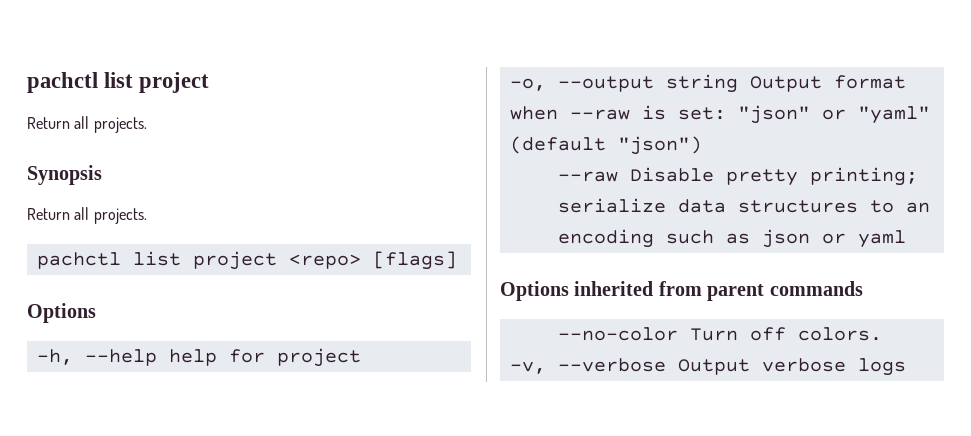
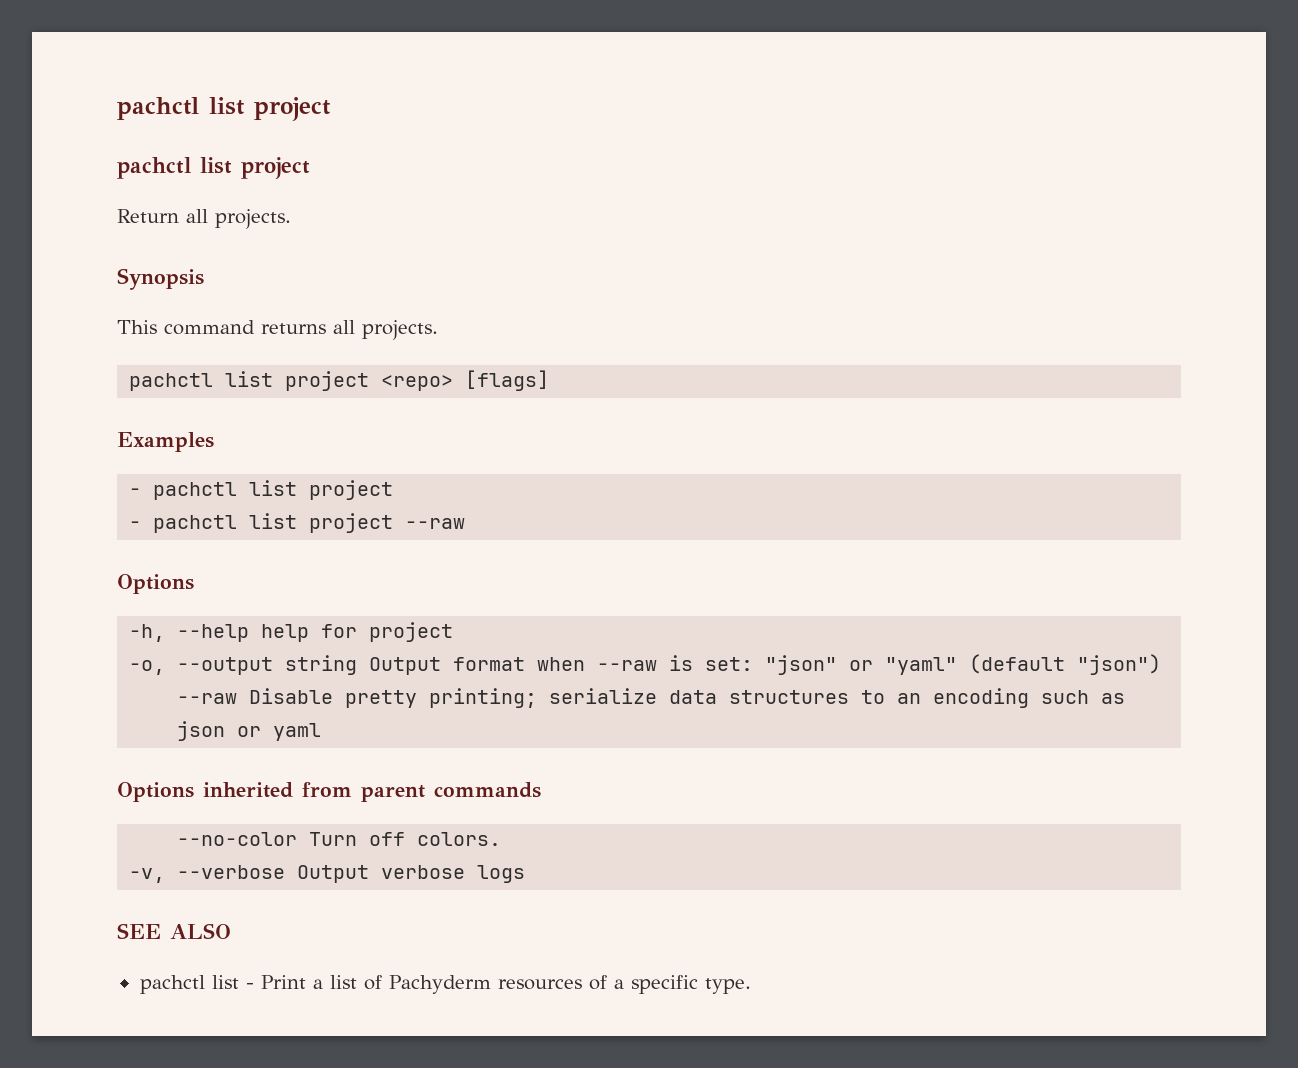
[27,72,210,93] pachctl list project -> [117,97,331,121] [117,157,310,179] pachctl list project // pachctl list project
[27,208,70,220] Return -> [117,320,326,335] This command returns
(457, 260) none -> [117,432,214,452] [129,480,394,500] [129,513,466,533] // Examples // - pachctl list project // - pachctl list project --raw
(906, 367) none -> [117,923,231,939] [139,975,751,994] // SEE ALSO // pachctl list - Print a list of Pachyderm resources of a specific type.

